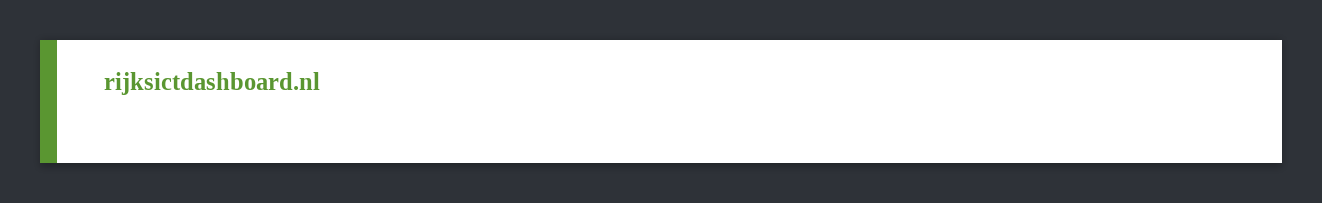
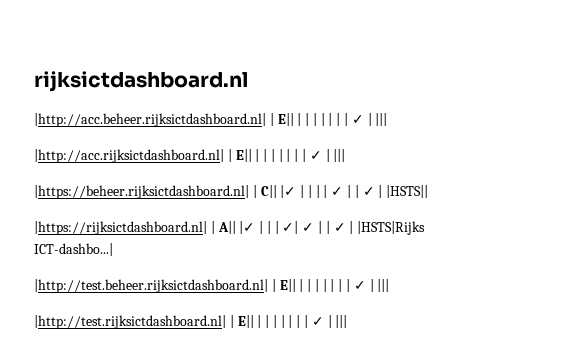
(320, 83) none -> [34,113,388,127] [34,149,346,163] [34,185,429,199] [34,221,426,235] [34,243,113,256] [34,279,390,293] [34,315,348,329] // |http://acc.beheer.rijksictdashboard.nl| | E|| | | | | | | | ✓ | ||| // |http://acc.rijksictdashboard.nl| | E|| | | | | | | | ✓ | ||| // |https://beheer.rijksictdashboard.nl| | C|| |✓ | | | | ✓ | | ✓ | |HSTS|| // |https://rijksictdashboard.nl| | A|| |✓ | | | ✓| ✓ | | ✓ | |HSTS|Rijks ICT-dashbo...| // |http://test.beheer.rijksictdashboard.nl| | E|| | | | | | | | ✓ | ||| // |http://test.rijksictdashboard.nl| | E|| | | | | | | | ✓ | |||

